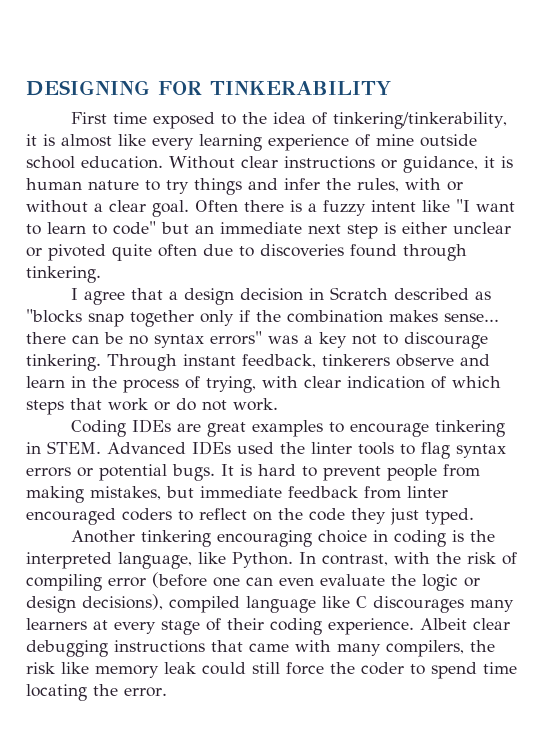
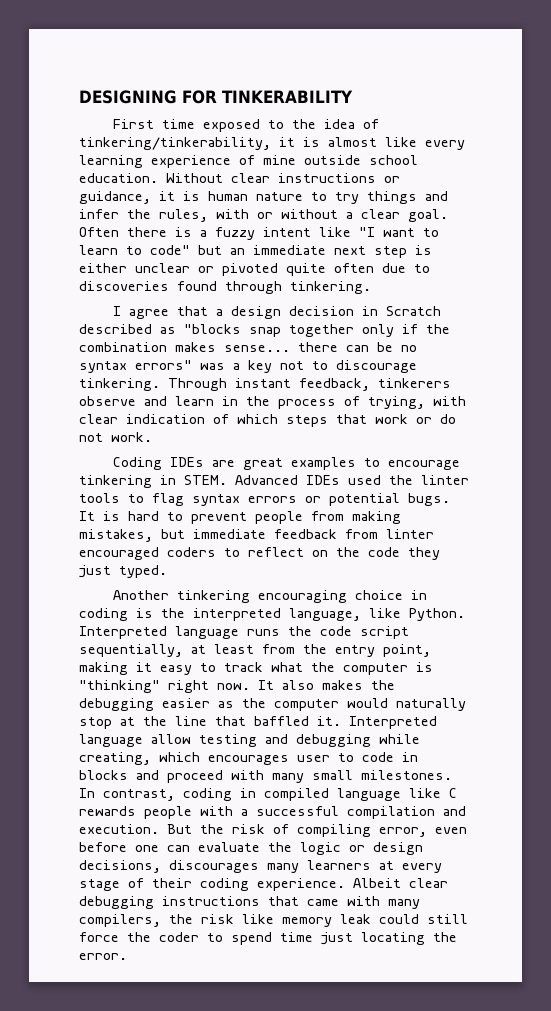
[299,552,430,566] In contrast, with -> [79,626,409,639] [79,644,431,657] [79,662,433,675] [79,680,395,693] [79,698,466,711] [79,716,437,729] [79,734,420,747] [79,752,418,765] [79,770,452,783] [79,788,457,801] [79,806,466,819] [79,824,192,834] Interpreted language runs the code script sequentially, at least from the entry point, making it easy to track what the computer is "thinking" right now. It also makes the debugging easier as the computer would naturally stop at the line that baffled it. Interpreted language allow testing and debugging while creating, which encourages user to code in blocks and proceed with many small milestones. In contrast, coding in compiled language like C rewards people with a successful compilation and execution. But
[108,572,207,588] error (before -> [379,827,467,837] [79,842,127,852] error, even before
[279,577,314,586] even -> (190, 848) none
[82,594,367,613] decisions), compiled language like C -> [79,860,161,873] decisions,
(517, 668) none -> [321,932,353,945] just

